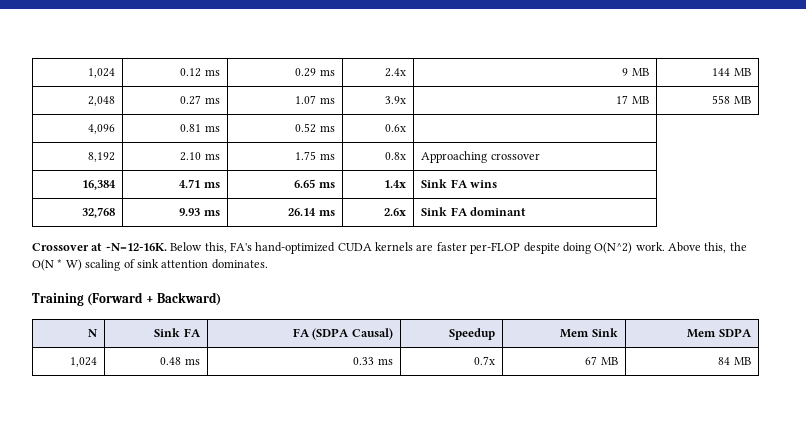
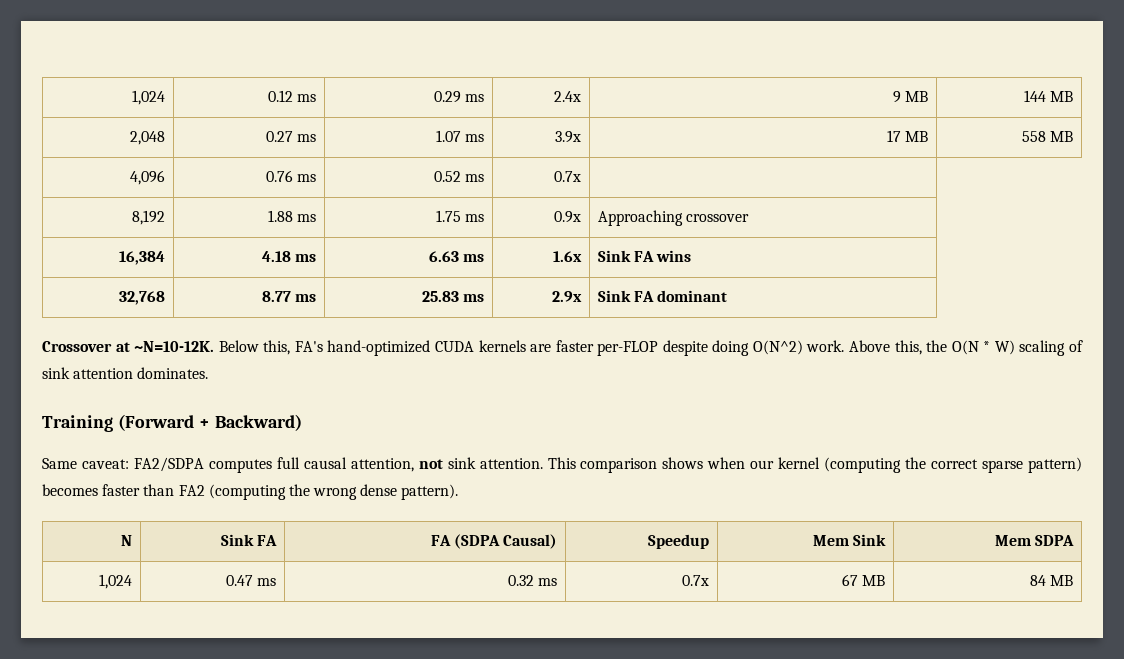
[180,124,202,132] 0.81 -> [265,170,293,182] 0.76
[384,124,406,132] 0.6x -> [554,171,582,182] 0.7x
[180,152,202,161] 2.10 -> [267,210,293,222] 1.88
[384,152,406,160] 0.8x -> [554,211,582,223] 0.9x
[179,179,220,188] [294,179,335,188] [383,180,406,188] 4.71 ms | 6.65 ms | 1.4x -> [261,251,317,262] [428,251,485,262] [553,251,583,262] 4.18 ms | 6.63 ms | 1.6x
[179,208,220,216] [288,208,335,216] [383,208,406,216] 9.93 ms | 26.14 ms | 2.6x -> [261,291,317,302] [421,291,485,302] [552,291,583,302] 8.77 ms | 25.83 ms | 2.9x
[104,243,167,251] ~N=12-16K. -> [134,341,215,352] ~N=10-12K.
(222, 299) none -> [42,457,1083,473] [42,484,459,500] // Same caveat: FA2/SDPA computes full causal attention, not sink attention. This comparison shows when our kernel (computing the correct sparse pattern) becomes faster than FA2 (computing the wrong dense pattern).
[160,357,200,365] [353,357,375,365] 0.48 ms | 0.33 -> [225,575,277,586] [507,575,534,586] 0.47 ms | 0.32

